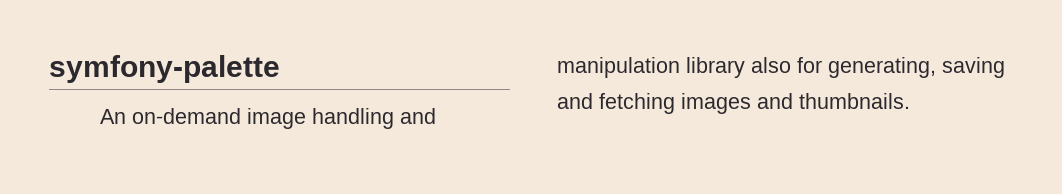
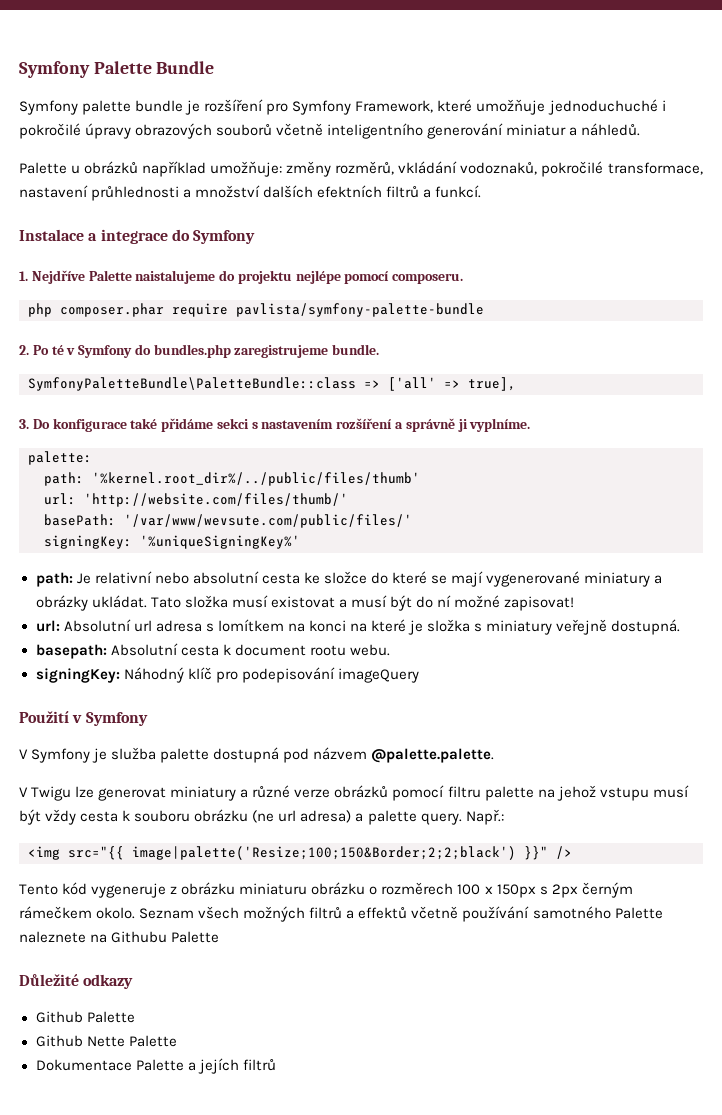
[49,55,280,83] [100,108,437,129] [557,57,1005,78] [557,93,910,114] symfony-palette // An on-demand image handling and manipulation library also for generating, saving and fetching images and thumbnails. -> [19,61,215,78] [19,99,666,115] [19,123,641,139] [19,161,703,177] [19,185,482,201] [19,229,256,244] [19,270,464,284] [28,303,484,317] [19,344,380,358] [28,377,516,391] [19,418,531,432] [28,451,92,465] [44,472,420,486] [44,493,348,507] [44,514,412,528] [44,535,300,549] [35,571,663,587] [35,595,575,611] [35,619,681,635] [35,643,390,659] [35,667,419,683] [19,711,148,726] [19,747,495,763] [19,785,689,801] [19,809,504,825] [28,846,572,860] [19,882,633,898] [19,906,663,922] [19,931,220,943] [19,974,134,989] [35,1011,135,1023] [35,1035,177,1047] [35,1058,276,1074] Symfony Palette Bundle // Symfony palette bundle je rozšíření pro Symfony Framework, které umožňuje jednoduchuché i pokročilé úpravy obrazových souborů včetně inteligentního generování miniatur a náhledů. // Palette u obrázků například umožňuje: změny rozměrů, vkládání vodoznaků, pokročilé transformace, nastavení průhlednosti a množství dalších efektních filtrů a funkcí. // Instalace a integrace do Symfony // 1. Nejdříve Palette naistalujeme do projektu nejlépe pomocí composeru. // php composer.phar require pavlista/symfony-palette-bundle // 2. Po té v Symfony do bundles.php zaregistrujeme bundle. // SymfonyPaletteBundle\PaletteBundle::class => ['all' => true], // 3. Do konfigurace také přidáme sekci s nastavením rozšíření a správně ji vyplníme. // palette: // path: '%kernel.root_dir%/../public/files/thumb' // url: 'http://website.com/files/thumb/' // basePath: '/var/www/wevsute.com/public/files/' // signingKey: '%uniqueSigningKey%' // path: Je relativní nebo absolutní cesta ke složce do které se mají vygenerované miniatury a obrázky ukládat. Tato složka musí existovat a musí být do ní možné zapisovat! // url: Absolutní url adresa s lomítkem na konci na které je složka s miniatury veřejně dostupná. // basepath: Absolutní cesta k document rootu webu. // signingKey: Náhodný klíč pro podepisování imageQuery // Použití v Symfony // V Symfony je služba palette dostupná pod názvem @palette.palette. // V Twigu lze generovat miniatury a různé verze obrázků pomocí filtru palette na jehož vstupu musí být vždy cesta k souboru obrázku (ne url adresa) a palette query. Např.: // <img src="{{ image|palette('Resize;100;150&Border;2;2;black') }}" /> // Tento kód vygeneruje z obrázku miniaturu obrázku o rozměrech 100 x 150px s 2px černým rámečkem okolo. Seznam všech možných filtrů a effektů včetně používání samotného Palette naleznete na Githubu Palette // Důležité odkazy // Github Palette // Github Nette Palette // Dokumentace Palette a jejích filtrů

